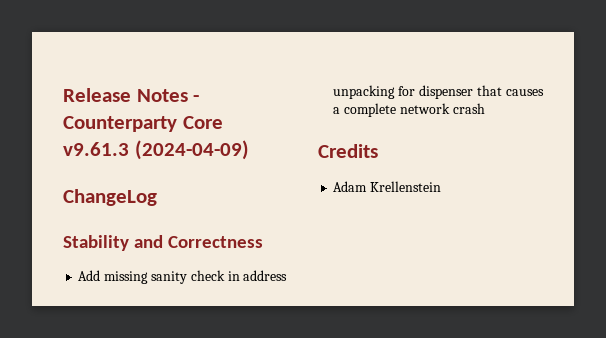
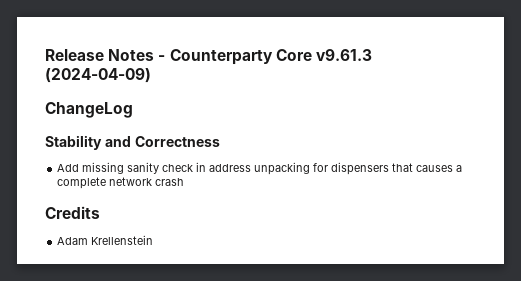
[418,85,473,99] dispenser -> [331,162,390,175] dispensers

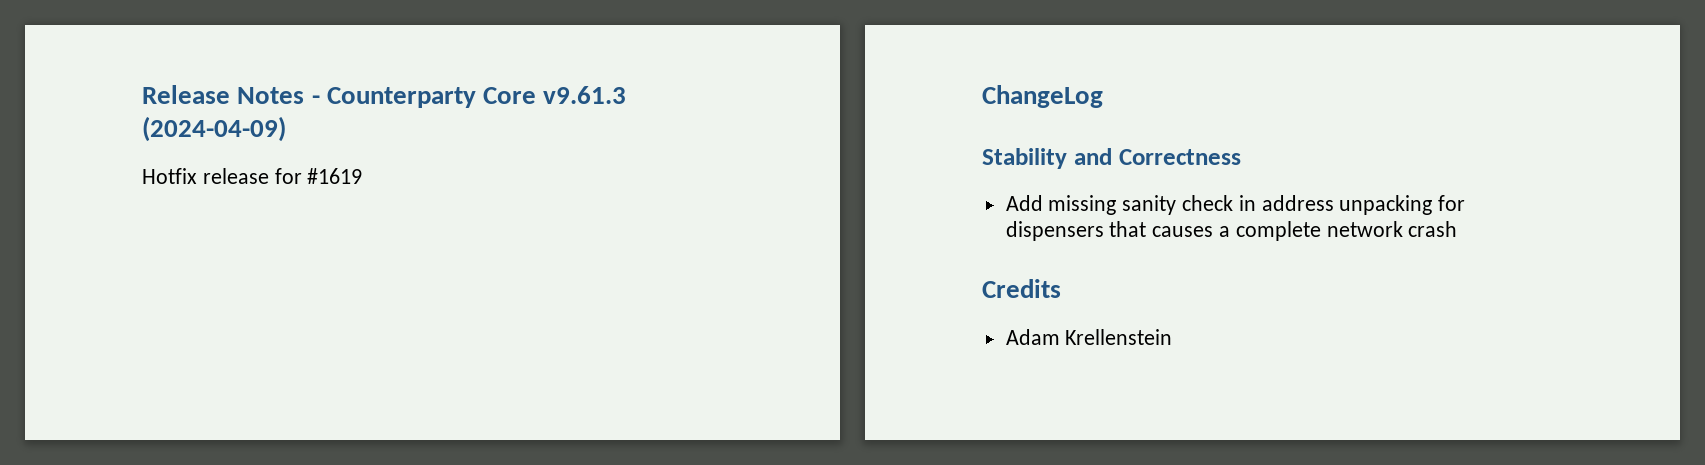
(151, 75) none -> [142,168,363,184] // Hotfix release for #1619

